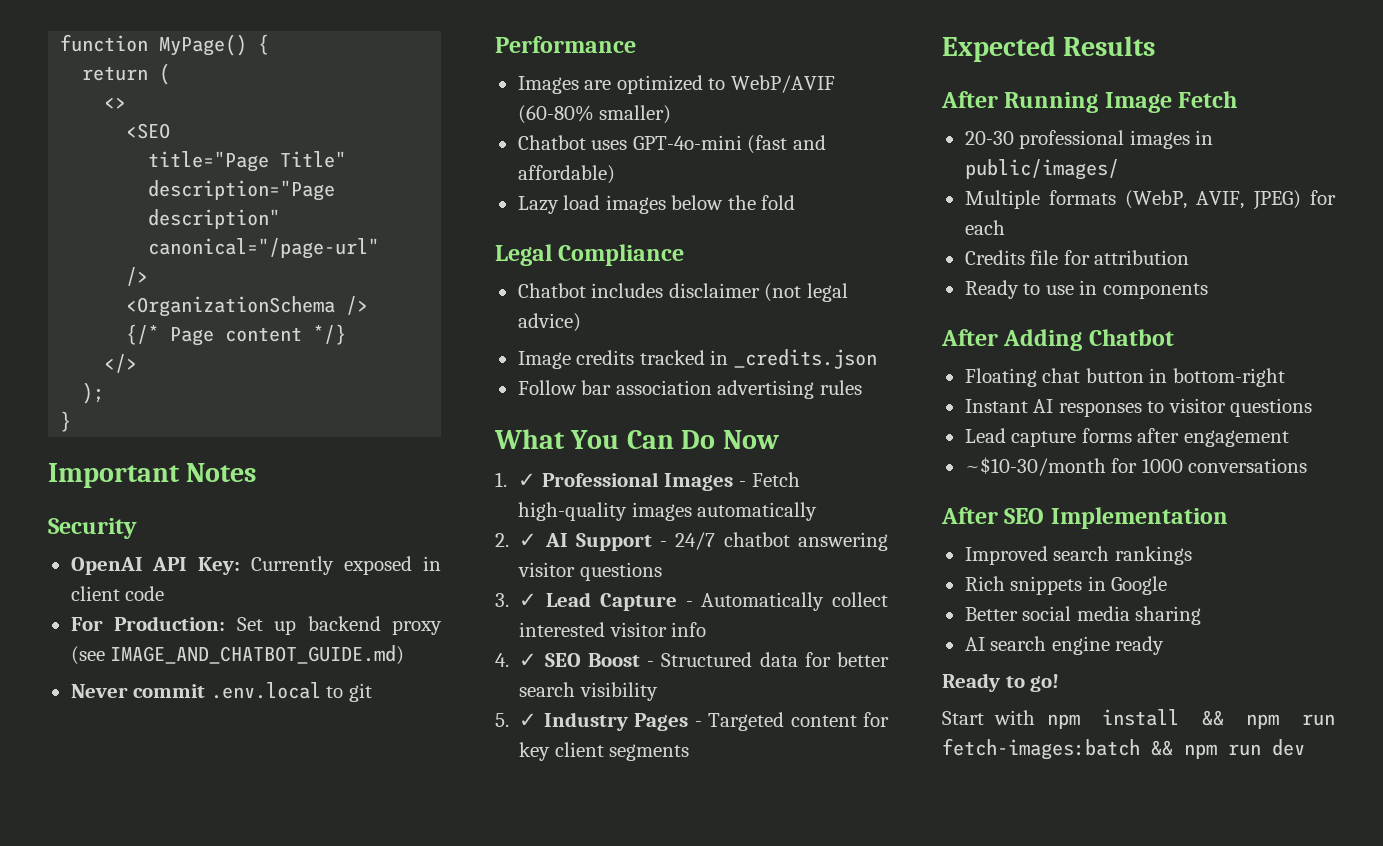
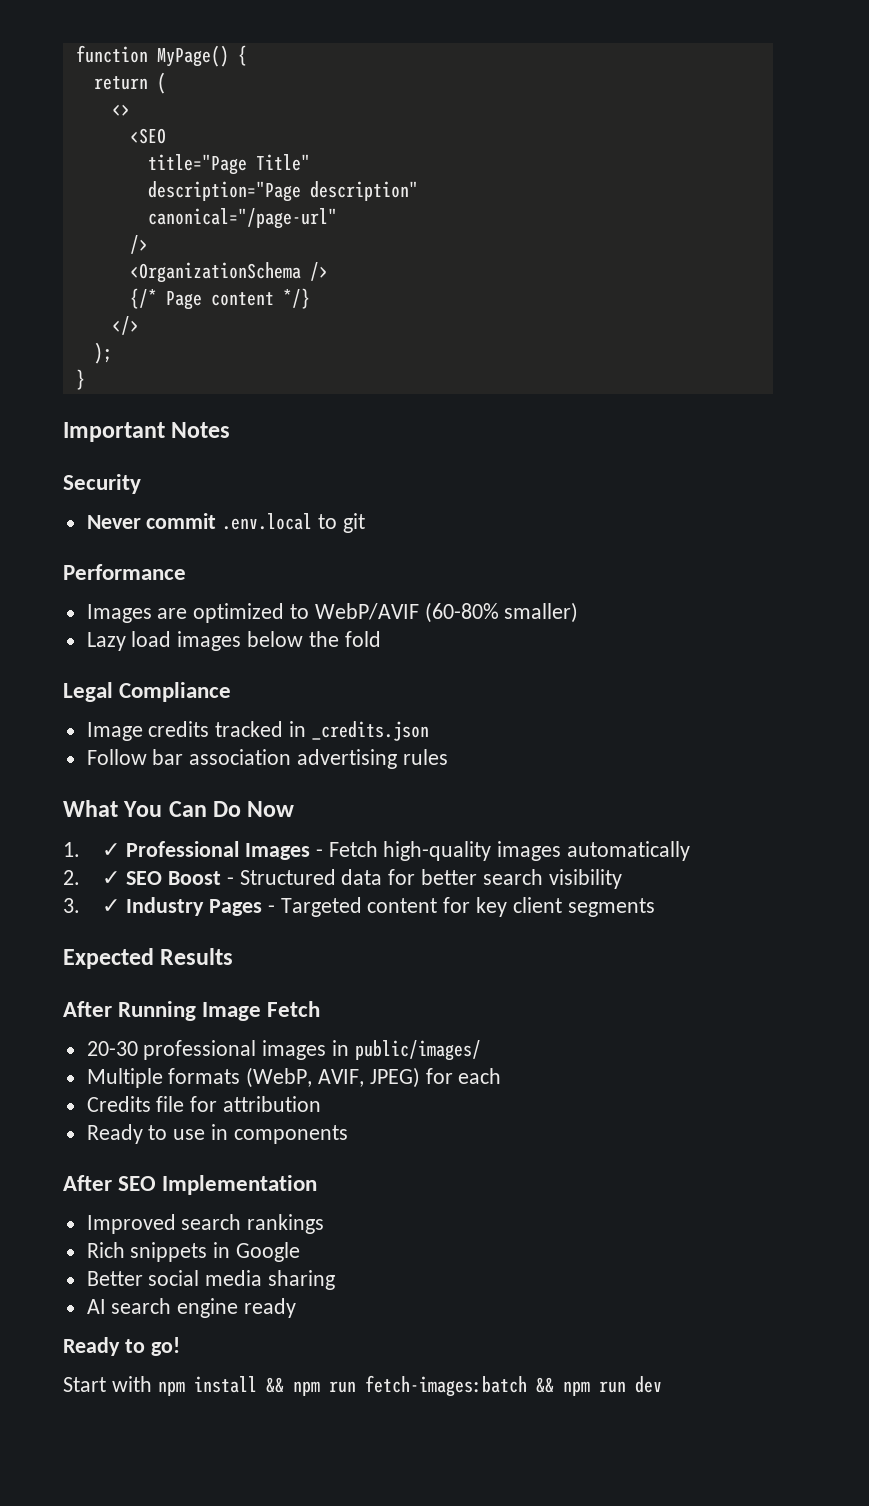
[70,556,441,575] [70,586,165,601] [70,616,442,635] [70,645,405,665] // OpenAI API Key: Currently exposed in client code // For Production: Set up backend proxy (see IMAGE_AND_CHATBOT_GUIDE.md) -> (141, 484) none
[517,135,826,154] [517,165,615,184] // Chatbot uses GPT-4o-mini (fast and affordable) -> (579, 612) none
[517,283,848,302] [517,313,581,332] // Chatbot includes disclaimer (not legal advice) -> (232, 692) none
[544,532,888,551] [518,562,662,581] [495,592,888,611] [519,622,707,637] [495,653,538,667] AI Support - 24/7 chatbot answering visitor questions // 3. ✓ Lead Capture - Automatically collect interested visitor info // 4. ✓ -> (121, 878) none
[495,713,509,727] 5. -> [63,898,80,913] 3.
[941,329,1174,351] [964,368,1285,387] [964,398,1313,417] [964,428,1289,447] [964,457,1308,476] // After Adding Chatbot // Floating chat button in bottom-right // Instant AI responses to visitor questions // Lead capture forms after engagement // ~$10-30/month for 1000 conversations -> (348, 1134) none

